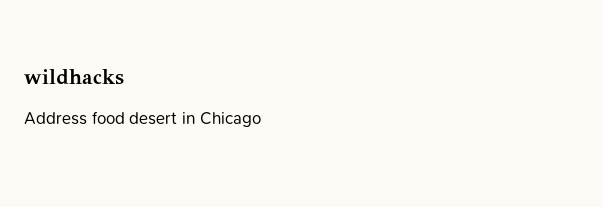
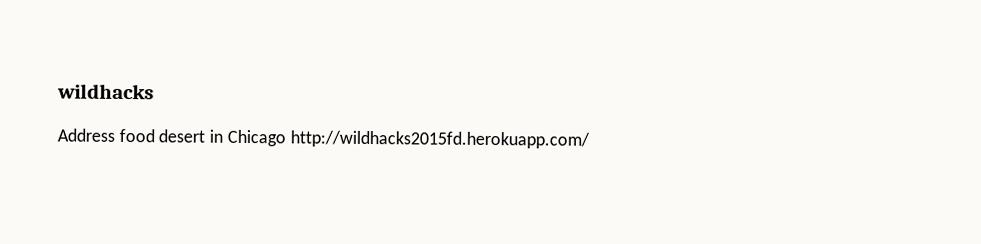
(262, 119) none -> [289,130,590,149] http://wildhacks2015fd.herokuapp.com/

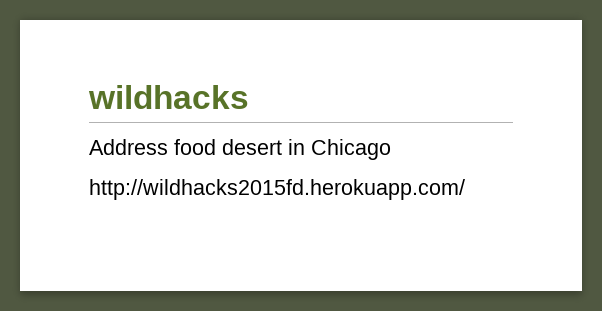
(286, 138) none -> (391, 149) //

